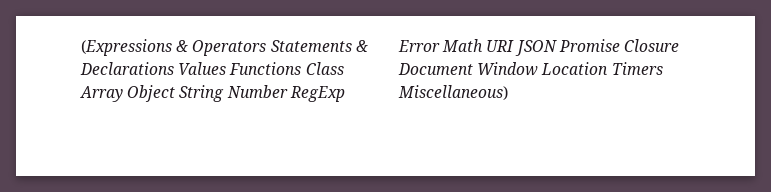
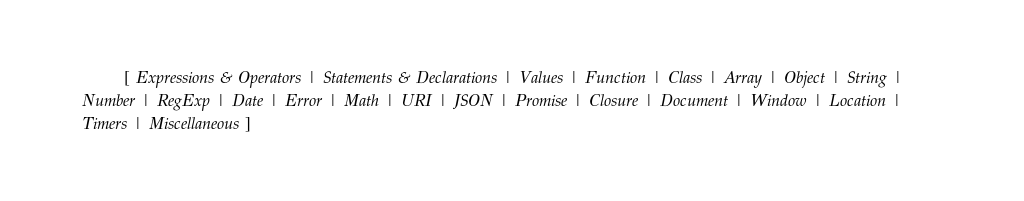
[81,39,172,56] (Expressions -> [123,71,214,88] [ Expressions
(267, 48) none -> [306,71,317,83] |
[178,62,344,75] [80,85,345,102] [398,39,679,56] [398,62,663,76] [398,85,508,100] Values Functions Class Array Object String Number RegExp Error Math URI JSON Promise Closure Document Window Location Timers Miscellaneous) -> [502,71,903,88] [82,93,902,111] [82,117,251,132] | Values | Function | Class | Array | Object | String | Number | RegExp | Date | Error | Math | URI | JSON | Promise | Closure | Document | Window | Location | Timers | Miscellaneous ]

